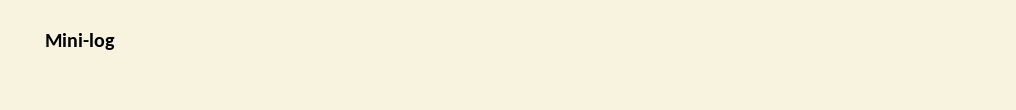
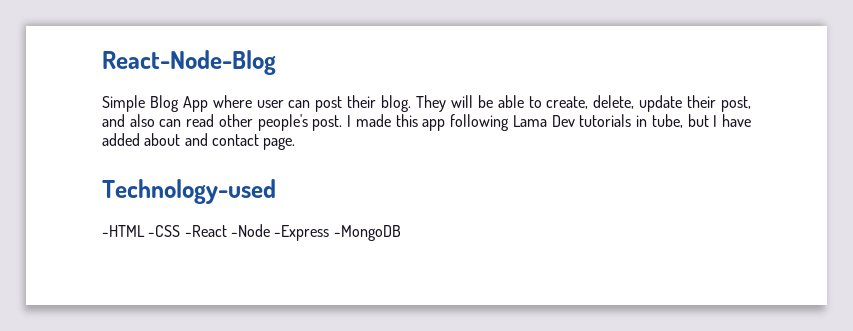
[45,33,115,50] Mini-log -> [102,50,276,75] [102,95,752,112] [102,114,751,131] [102,133,296,150] [102,179,276,204] [102,224,401,241] React-Node-Blog // Simple Blog App where user can post their blog. They will be able to create, delete, update their post, and also can read other people's post. I made this app following Lama Dev tutorials in tube, but I have added about and contact page. // Technology-used // -HTML -CSS -React -Node -Express -MongoDB

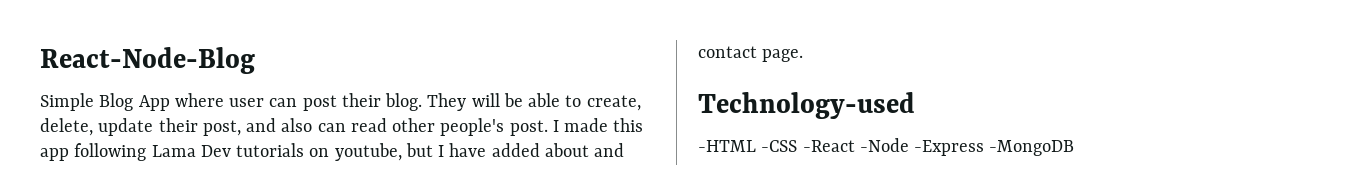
[636,114,683,128] in tube, -> [309,143,402,161] on youtube,

